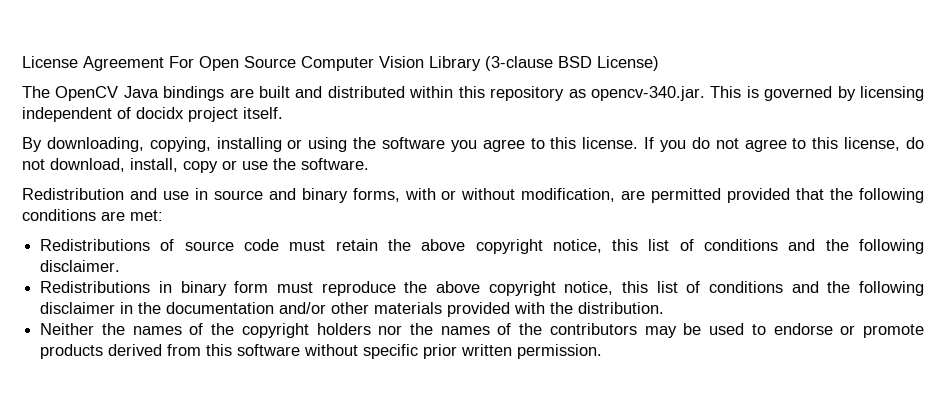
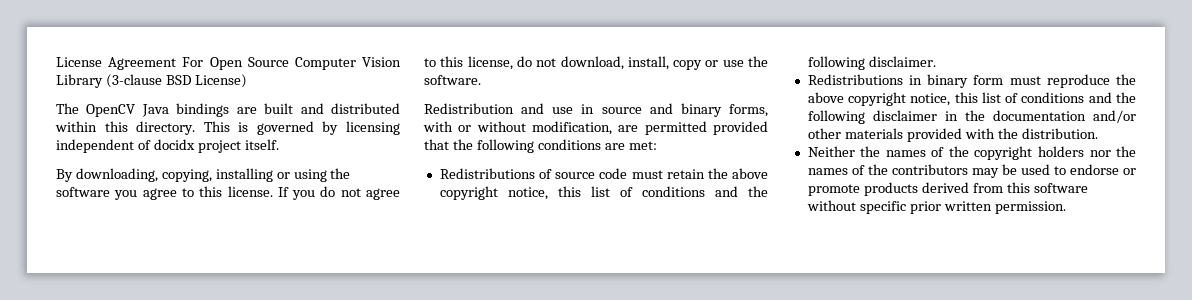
[490,86,705,101] repository as opencv-340.jar. -> [136,121,196,135] directory.

